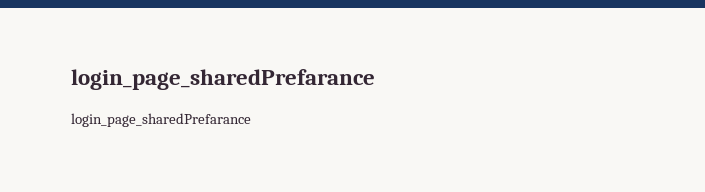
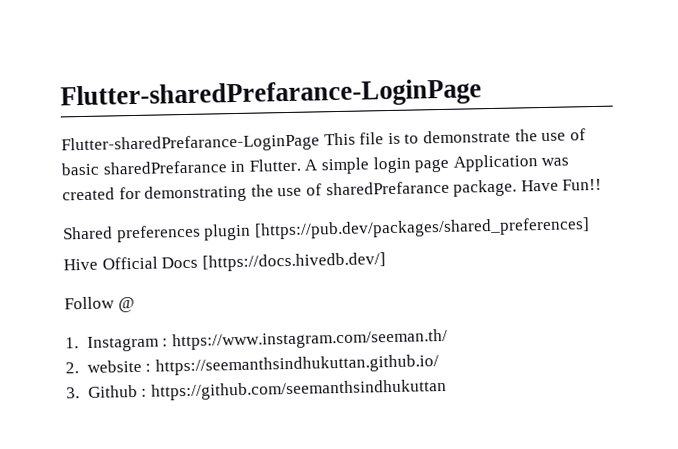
[71,69,375,90] [71,113,251,127] login_page_sharedPrefarance // login_page_sharedPrefarance -> [60,78,482,112] [61,128,586,155] [61,154,570,176] [62,178,603,203] [63,217,590,243] [63,252,386,272] [64,296,135,313] [65,328,448,352] [65,354,439,376] [66,378,447,401] Flutter-sharedPrefarance-LoginPage // Flutter-sharedPrefarance-LoginPage This file is to demonstrate the use of basic sharedPrefarance in Flutter. A simple login page Application was created for demonstrating the use of sharedPrefarance package. Have Fun!! // Shared preferences plugin [https://pub.dev/packages/shared_preferences] // Hive Official Docs [https://docs.hivedb.dev/] // Follow @ // 1. Instagram : https://www.instagram.com/seeman.th/ // 2. website : https://seemanthsindhukuttan.github.io/ // 3. Github : https://github.com/seemanthsindhukuttan

